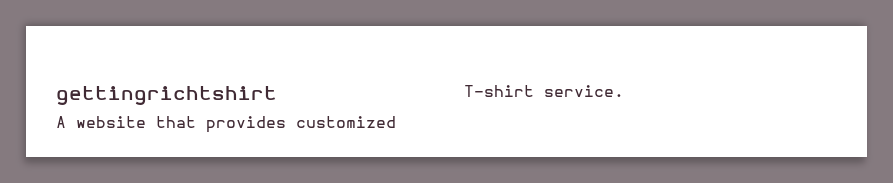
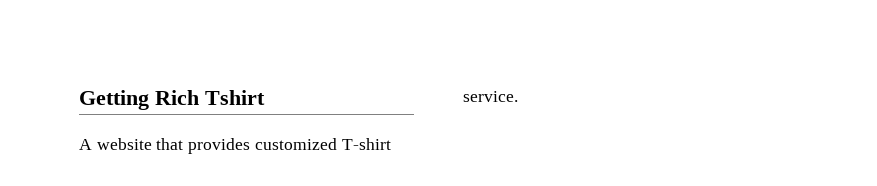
[56,86,277,105] gettingrichtshirt -> [79,90,265,110] Getting Rich Tshirt

